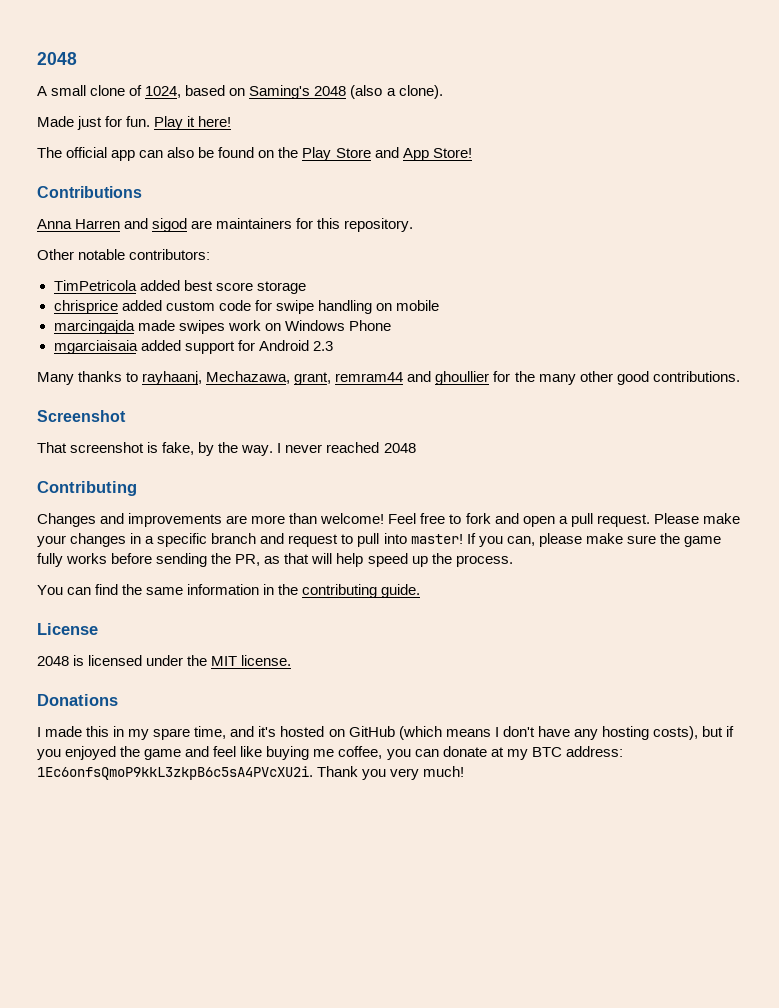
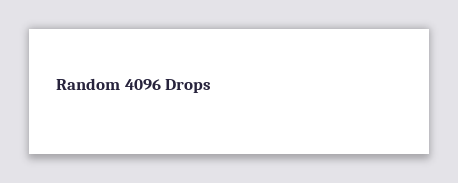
[37,52,77,65] [37,85,443,99] [37,116,232,130] [37,147,472,161] [37,186,142,198] [37,218,414,232] [37,249,211,260] [53,280,306,294] [53,300,439,314] [53,320,391,334] [53,340,333,354] [37,371,740,385] [37,410,126,422] [37,442,416,456] [37,481,137,496] [37,513,740,527] [37,533,721,547] [37,553,513,567] [37,584,421,598] [37,623,98,635] [37,655,292,666] [37,694,118,706] [37,726,735,740] [37,746,623,760] [37,766,465,780] 2048 // A small clone of 1024, based on Saming's 2048 (also a clone). // Made just for fun. Play it here! // The official app can also be found on the Play Store and App Store! // Contributions // Anna Harren and sigod are maintainers for this repository. // Other notable contributors: // TimPetricola added best score storage // chrisprice added custom code for swipe handling on mobile // marcingajda made swipes work on Windows Phone // mgarciaisaia added support for Android 2.3 // Many thanks to rayhaanj, Mechazawa, grant, remram44 and ghoullier for the many other good contributions. // Screenshot // That screenshot is fake, by the way. I never reached 2048 // Contributing // Changes and improvements are more than welcome! Feel free to fork and open a pull request. Please make your changes in a specific branch and request to pull into master! If you can, please make sure the game fully works before sending the PR, as that will help speed up the process. // You can find the same information in the contributing guide. // License // 2048 is licensed under the MIT license. // Donations // I made this in my spare time, and it's hosted on GitHub (which means I don't have any hosting costs), but if you enjoyed the game and feel like buying me coffee, you can donate at my BTC address: 1Ec6onfsQmoP9kkL3zkpB6c5sA4PVcXU2i. Thank you very much! -> [56,78,212,93] Random 4096 Drops

